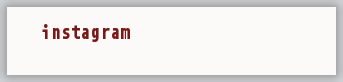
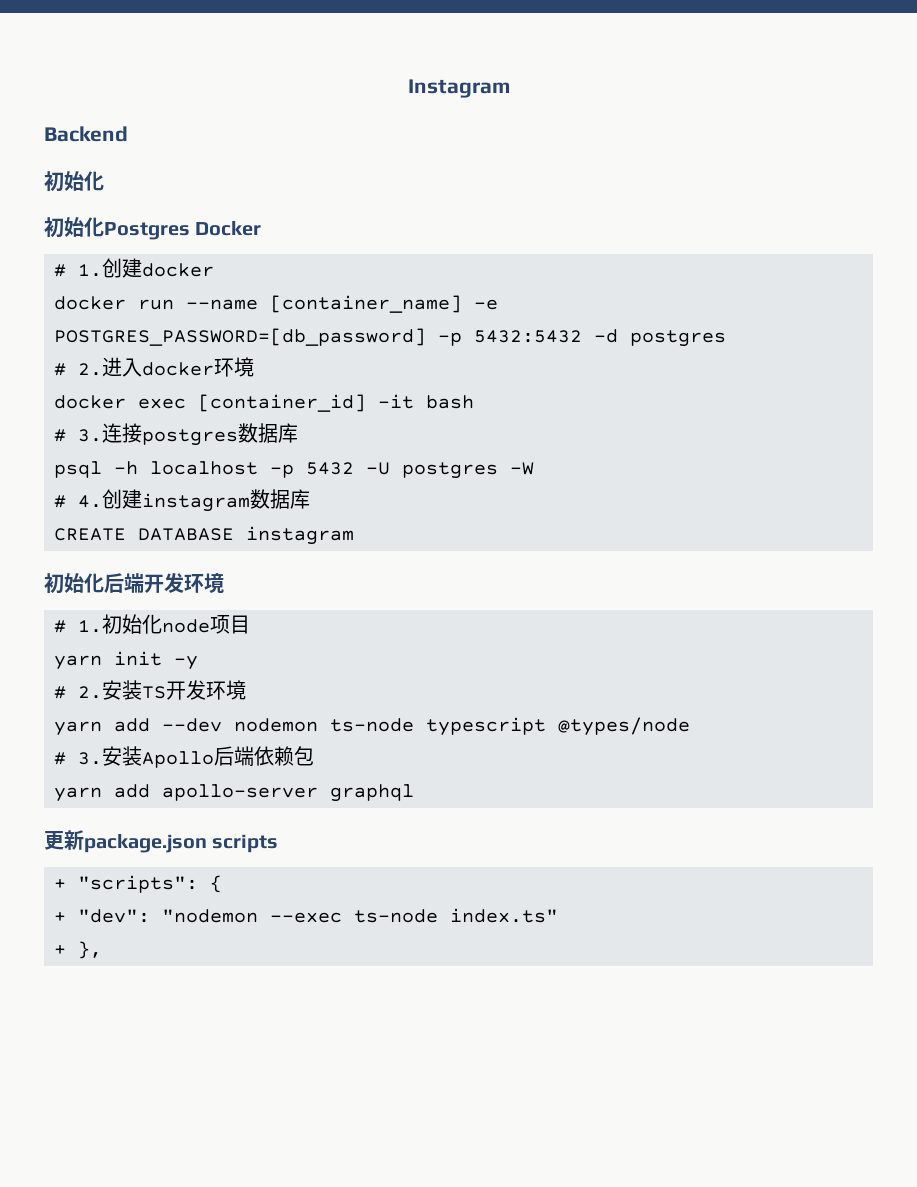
[40,24,130,42] instagram -> [407,79,510,98] [44,126,128,142] [44,171,104,192] [44,217,262,240] [54,258,215,278] [54,295,499,313] [54,328,727,347] [54,357,255,377] [54,394,475,412] [54,423,299,446] [54,461,535,479] [54,489,311,512] [54,526,355,545] [44,573,224,594] [54,614,251,634] [54,651,199,670] [54,680,247,700] [54,717,691,736] [54,746,315,768] [54,784,415,802] [44,830,279,853] [54,875,223,893] [54,908,559,923] [54,941,103,959] Instagram // Backend // 初始化 // 初始化Postgres Docker // # 1.创建docker // docker run --name [container_name] -e POSTGRES_PASSWORD=[db_password] -p 5432:5432 -d postgres // # 2.进入docker环境 // docker exec [container_id] -it bash // # 3.连接postgres数据库 // psql -h localhost -p 5432 -U postgres -W // # 4.创建instagram数据库 // CREATE DATABASE instagram // 初始化后端开发环境 // # 1.初始化node项目 // yarn init -y // # 2.安装TS开发环境 // yarn add --dev nodemon ts-node typescript @types/node // # 3.安装Apollo后端依赖包 // yarn add apollo-server graphql // 更新package.json scripts // + "scripts": { // + "dev": "nodemon --exec ts-node index.ts" // + },

